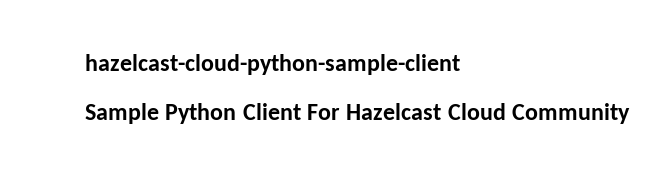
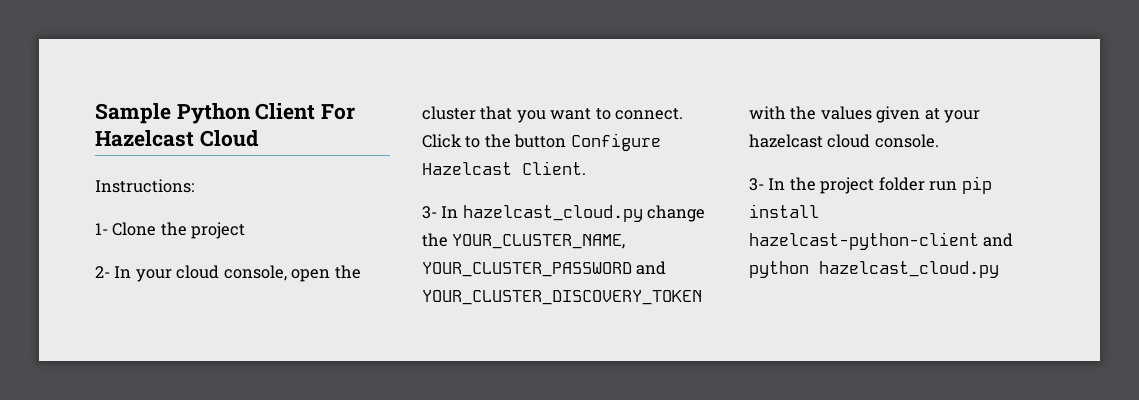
[85,54,460,75] hazelcast-cloud-python-sample-client // -> (95, 113) none
[512,103,631,124] Community -> [95,179,194,193] [95,222,246,239] [95,265,361,282] [422,106,684,123] [422,133,661,151] [422,161,586,175] [422,205,706,222] [422,233,626,249] [422,261,667,277] [422,290,702,305] [749,106,981,123] [749,134,939,148] [749,176,992,194] [749,204,819,218] [749,232,1014,250] [749,261,999,278] // Instructions: // 1- Clone the project // 2- In your cloud console, open the cluster that you want to connect. Click to the button Configure Hazelcast Client. // 3- In hazelcast_cloud.py change the YOUR_CLUSTER_NAME, YOUR_CLUSTER_PASSWORD and YOUR_CLUSTER_DISCOVERY_TOKEN with the values given at your hazelcast cloud console. // 3- In the project folder run pip install hazelcast-python-client and python hazelcast_cloud.py

